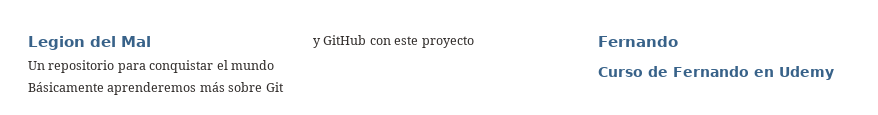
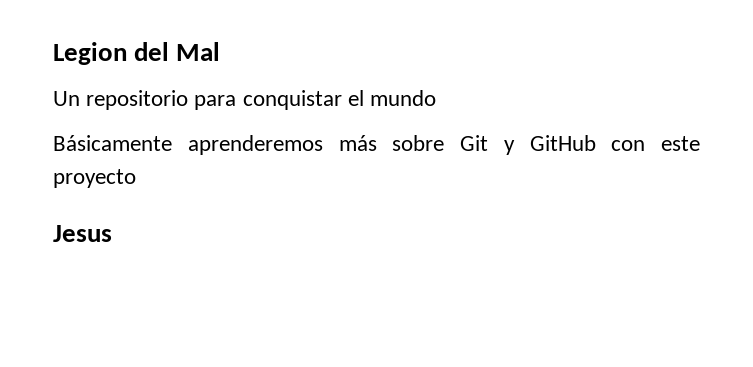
[598,36,678,47] [598,66,834,80] Fernando // Curso de Fernando en Udemy -> [53,225,112,242] Jesus

